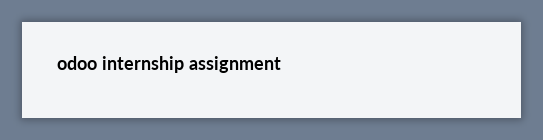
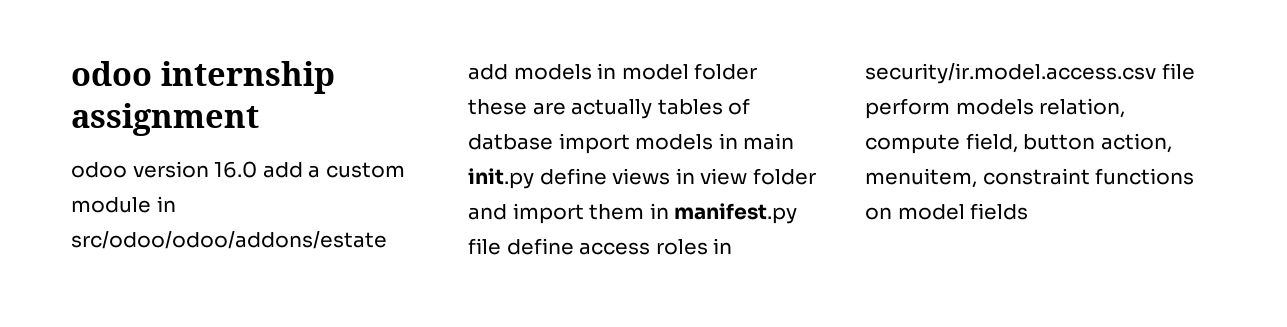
(281, 64) none -> [71,161,405,178] [71,196,176,213] [71,231,387,249] [468,63,758,80] [468,98,751,119] [468,133,795,154] [468,168,816,189] [468,203,798,224] [468,238,733,255] [865,63,1195,84] [865,98,1126,119] [865,133,1172,154] [865,168,1195,188] [865,203,1029,220] // odoo version 16.0 add a custom module in src/odoo/odoo/addons/estate add models in model folder these are actually tables of datbase import models in main init.py define views in view folder and import them in manifest.py file define access roles in security/ir.model.access.csv file perform models relation, compute field, button action, menuitem, constraint functions on model fields

